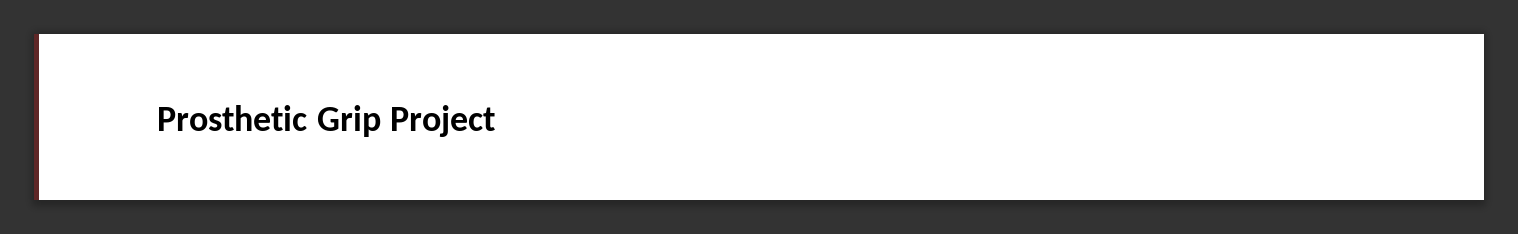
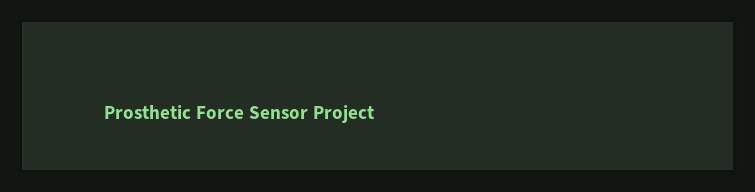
[316,105,381,137] Grip -> [196,106,309,119] Force Sensor

